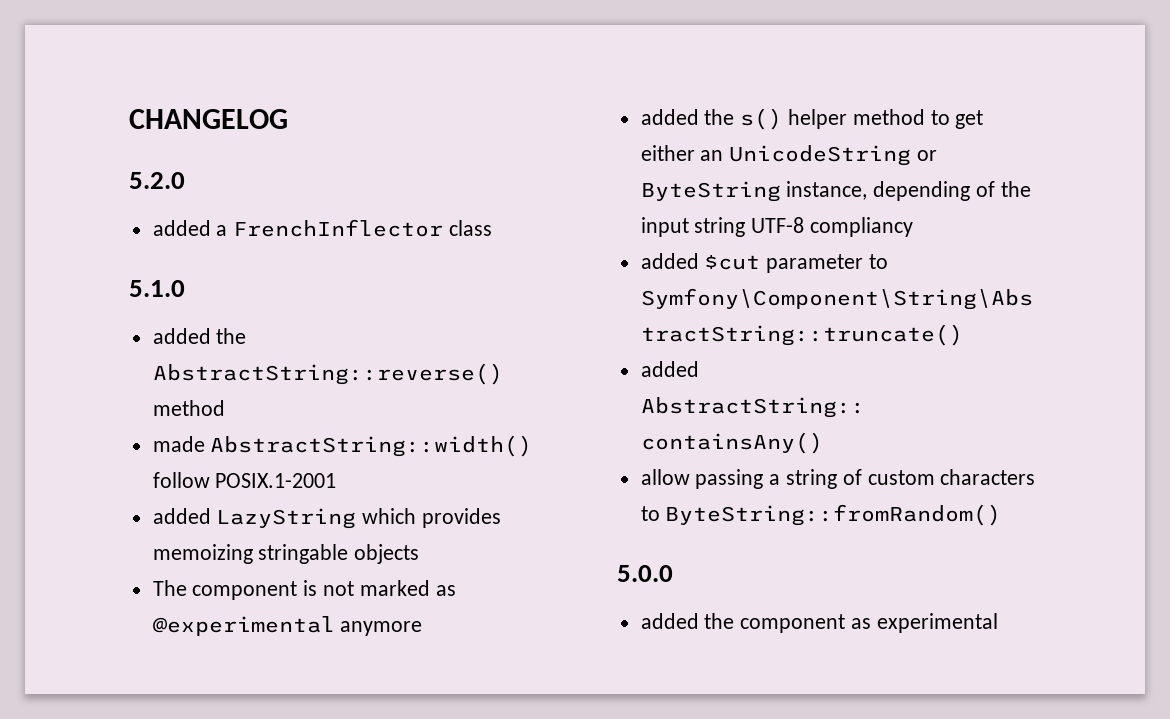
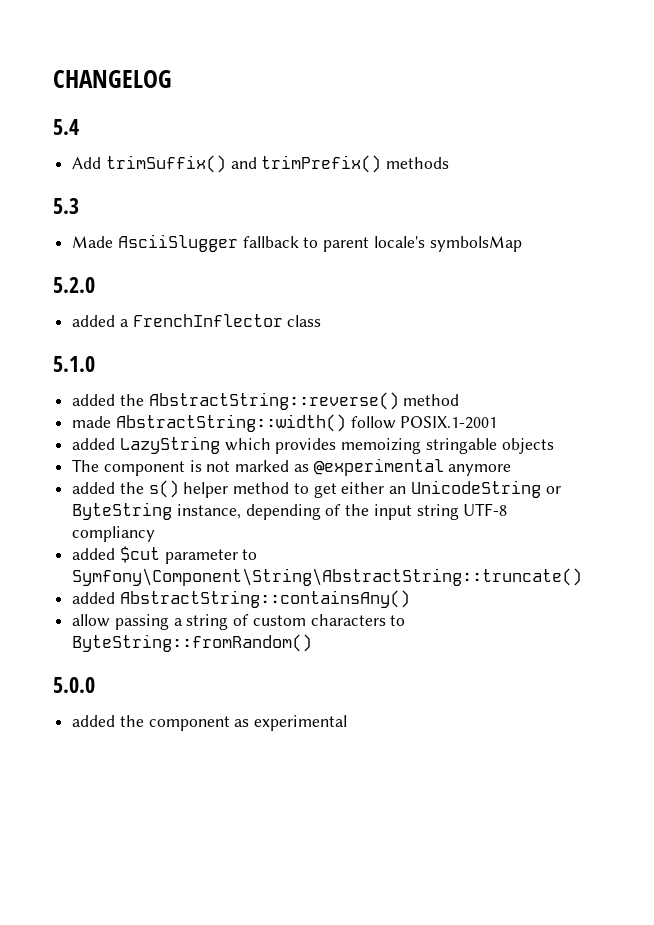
(288, 119) none -> [53,119,79,135] [72,155,450,173] [53,198,79,214] [72,234,522,252] // 5.4 // Add trimSuffix() and trimPrefix() methods // 5.3 // Made AsciiSlugger fallback to parent locale's symbolsMap

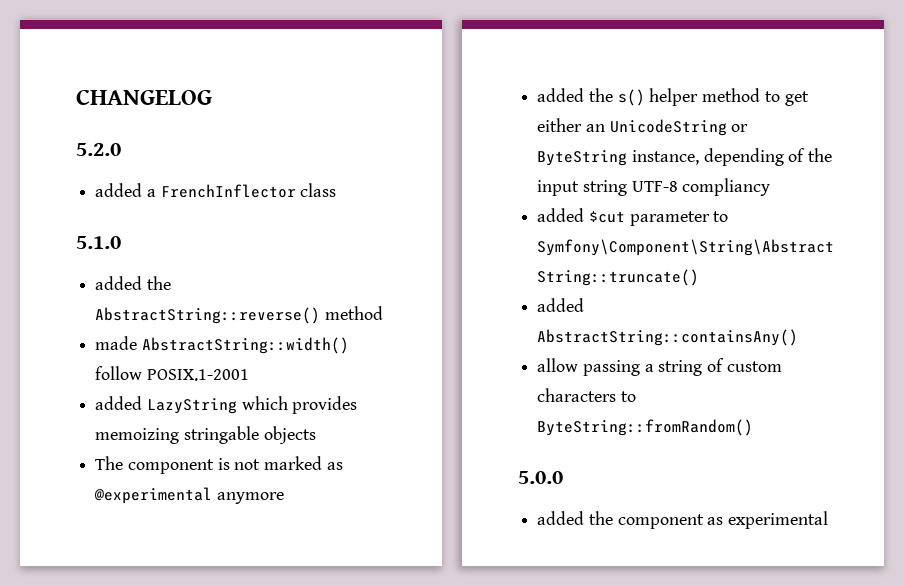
[53,119,79,135] [72,155,450,173] [53,198,79,214] [72,234,522,252] // 5.4 // Add trimSuffix() and trimPrefix() methods // 5.3 // Made AsciiSlugger fallback to parent locale's symbolsMap -> (212, 97) none

